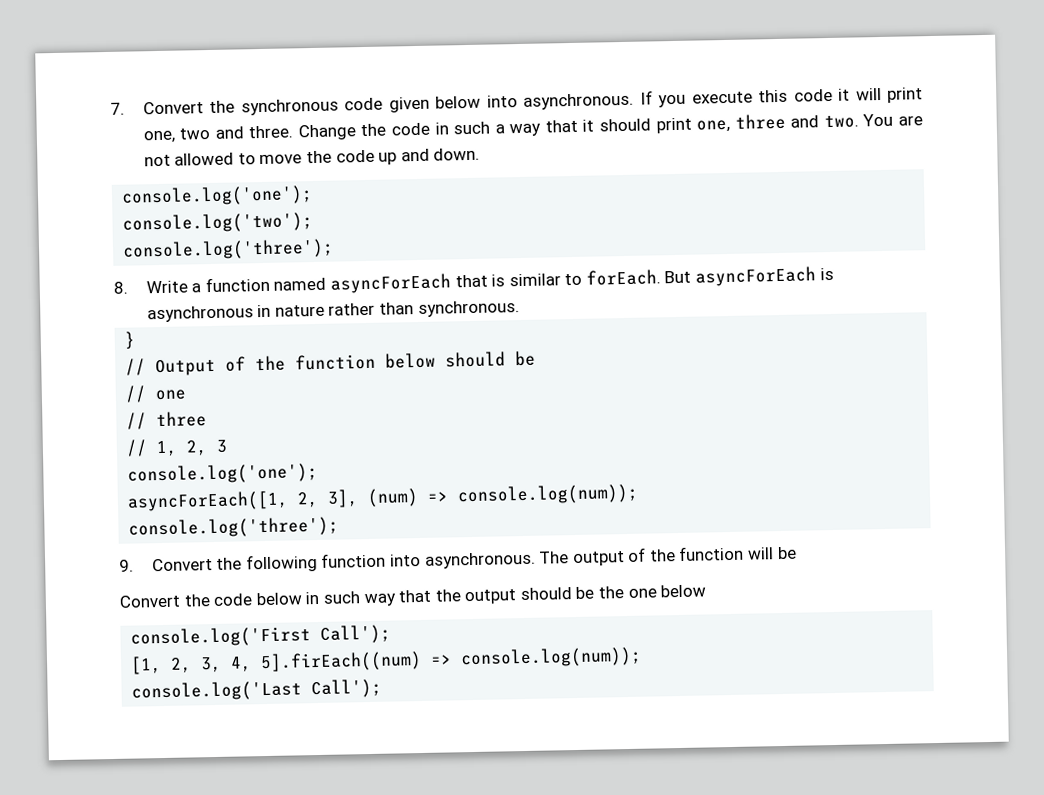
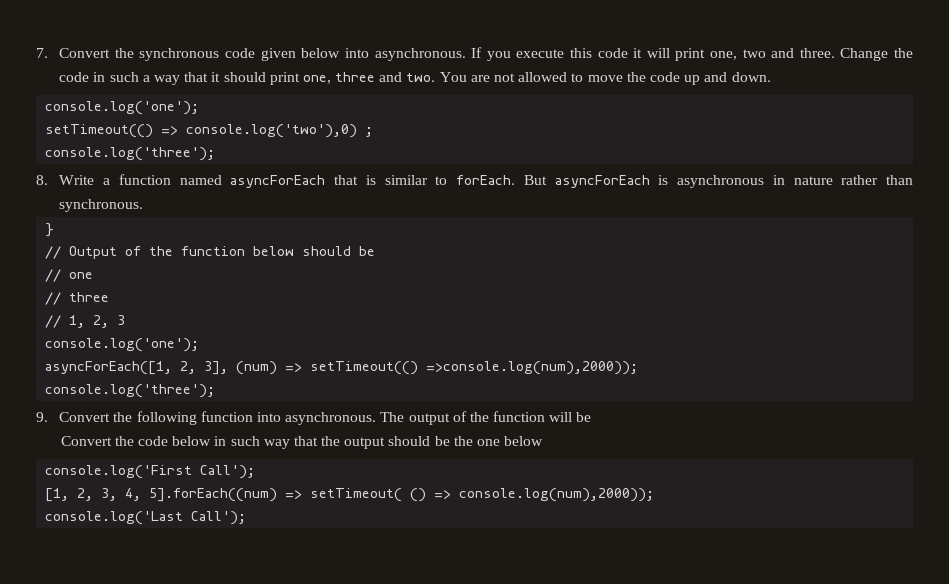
[122,212,314,234] console.log('two'); -> [45,124,374,138] setTimeout(() => console.log('two'),0) ;
[457,483,640,506] console.log(num)); -> [310,361,639,375] setTimeout(() =>console.log(num),2000));
[260,646,643,673] 5].firEach((num) => console.log(num)); -> [149,488,655,502] 5].forEach((num) => setTimeout( () => console.log(num),2000));

